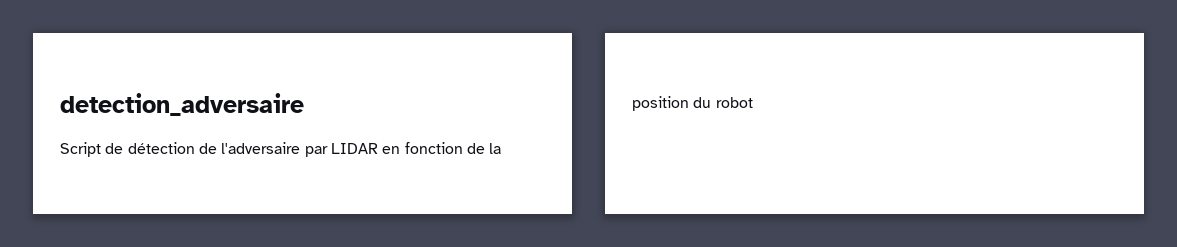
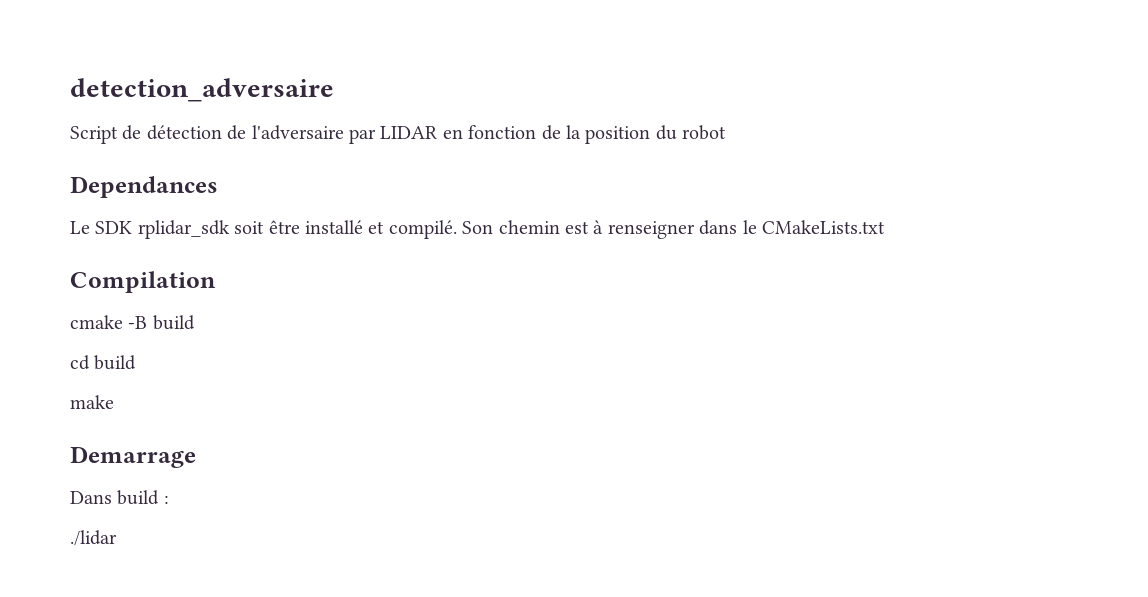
(753, 102) none -> [70,176,218,198] [70,220,885,239] [70,271,216,293] [70,315,195,330] [70,355,137,370] [70,395,114,409] [70,446,196,468] [70,490,169,505] [70,530,117,546] // Dependances // Le SDK rplidar_sdk soit être installé et compilé. Son chemin est à renseigner dans le CMakeLists.txt // Compilation // cmake -B build // cd build // make // Demarrage // Dans build : // ./lidar

